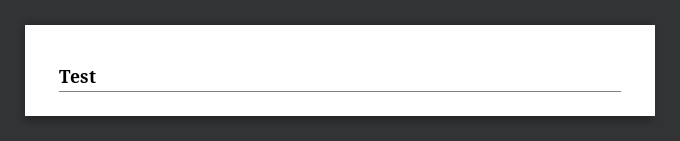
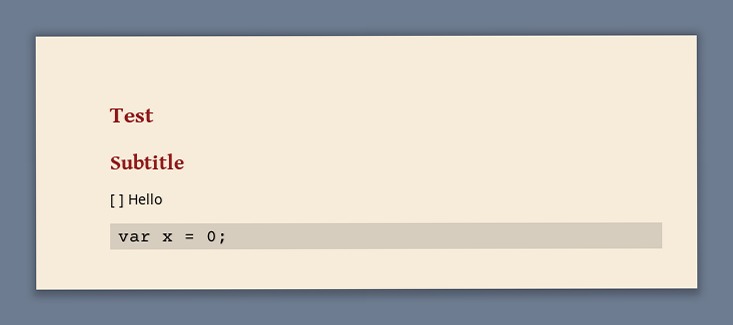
(96, 76) none -> [109,153,185,170] [110,193,163,209] [118,230,230,245] // Subtitle // [ ] Hello // var x = 0;

